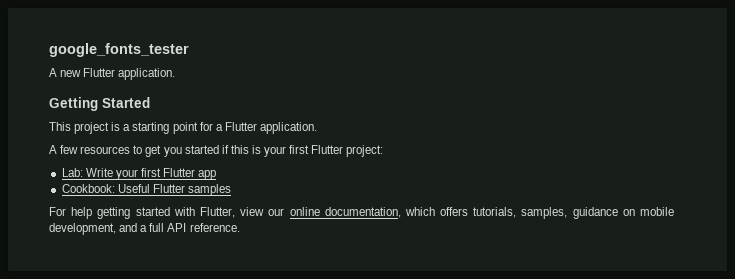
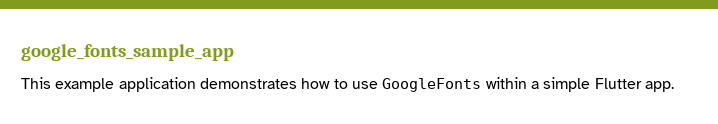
[49,43,189,57] [49,68,176,80] [49,97,150,111] [49,122,317,134] [49,145,384,157] [61,168,217,180] [61,184,231,196] [49,207,674,219] [49,223,240,235] google_fonts_tester // A new Flutter application. // Getting Started // This project is a starting point for a Flutter application. // A few resources to get you started if this is your first Flutter project: // Lab: Write your first Flutter app // Cookbook: Useful Flutter samples // For help getting started with Flutter, view our online documentation, which offers tutorials, samples, guidance on mobile development, and a full API reference. -> [21,44,234,61] [21,77,674,92] google_fonts_sample_app // This example application demonstrates how to use GoogleFonts within a simple Flutter app.

